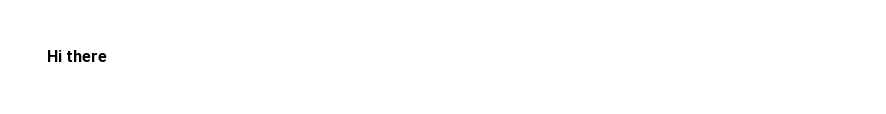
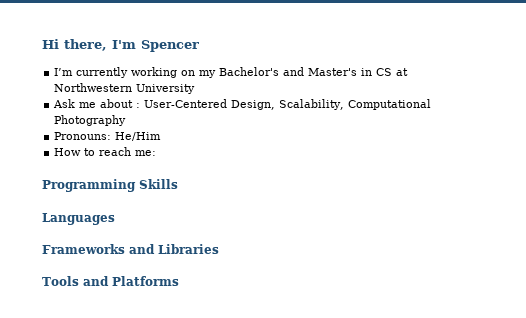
[66,50,108,62] there -> [64,39,199,52] [54,67,409,78] [54,83,196,94] [53,99,432,110] [54,115,127,126] [54,132,162,141] [54,147,157,156] [42,179,178,192] [42,213,115,225] [42,244,219,254] [42,276,179,286] there, I'm Spencer // I’m currently working on my Bachelor's and Master's in CS at Northwestern University // Ask me about : User-Centered Design, Scalability, Computational Photography // Pronouns: He/Him // How to reach me: // Programming Skills // Languages // Frameworks and Libraries // Tools and Platforms

